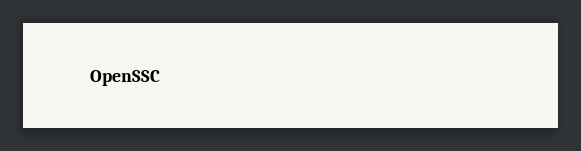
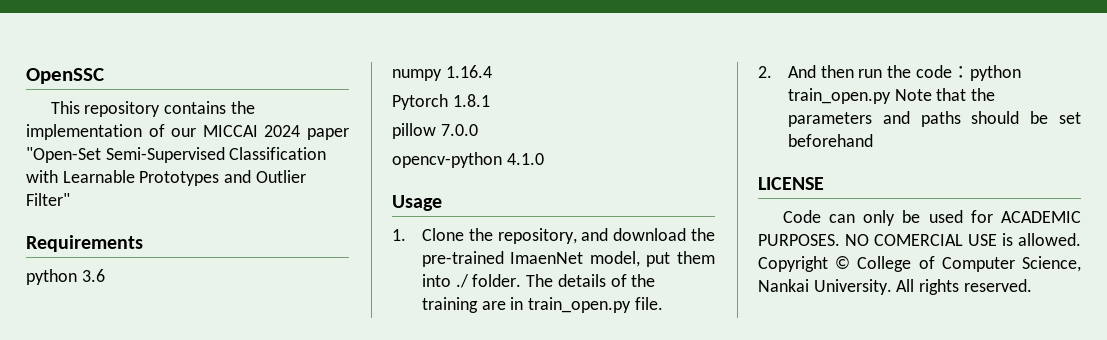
(160, 78) none -> [50,101,255,117] [26,124,349,140] [26,147,327,163] [26,170,306,186] [26,193,70,206] [26,235,143,252] [26,269,105,285] [392,65,492,81] [392,94,490,110] [392,123,478,139] [392,152,544,168] [392,195,442,211] [392,228,715,244] [421,251,715,267] [421,274,656,288] [421,297,663,313] [758,65,1021,81] [787,88,996,104] [787,111,1081,127] [787,134,873,147] [758,177,824,190] [782,210,1081,226] [758,233,1081,246] [758,256,1081,272] [758,279,1032,295] // This repository contains the implementation of our MICCAI 2024 paper "Open-Set Semi-Supervised Classification with Learnable Prototypes and Outlier Filter" // Requirements // python 3.6 // numpy 1.16.4 // Pytorch 1.8.1 // pillow 7.0.0 // opencv-python 4.1.0 // Usage // 1. Clone the repository, and download the pre-trained ImaenNet model, put them into ./ folder. The details of the training are in train_open.py file. // 2. And then run the code：python train_open.py Note that the parameters and paths should be set beforehand // LICENSE // Code can only be used for ACADEMIC PURPOSES. NO COMERCIAL USE is allowed. Copyright © College of Computer Science, Nankai University. All rights reserved.

